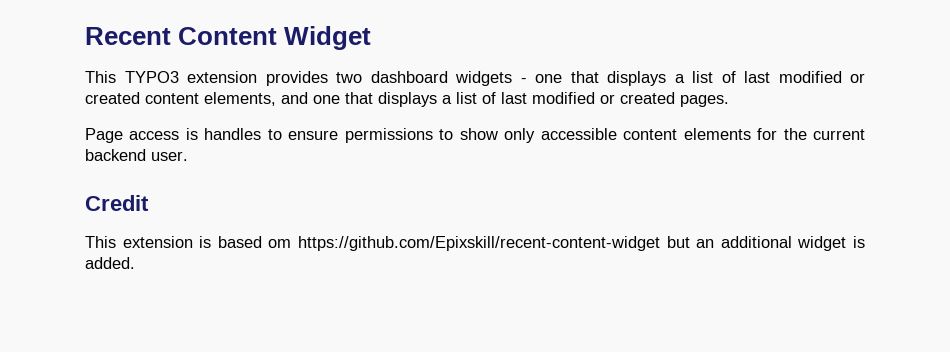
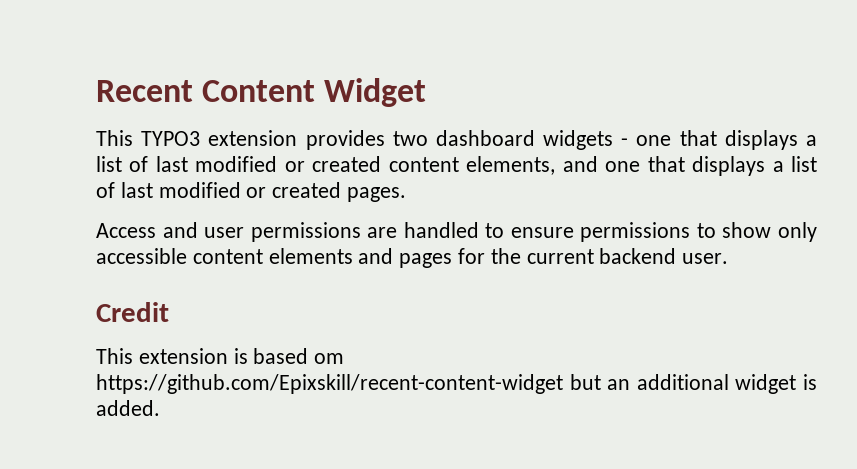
[85,128,262,143] Page access is handles -> [96,222,479,242] Access and user permissions are handled
(751, 134) none -> [358,248,453,268] and pages

